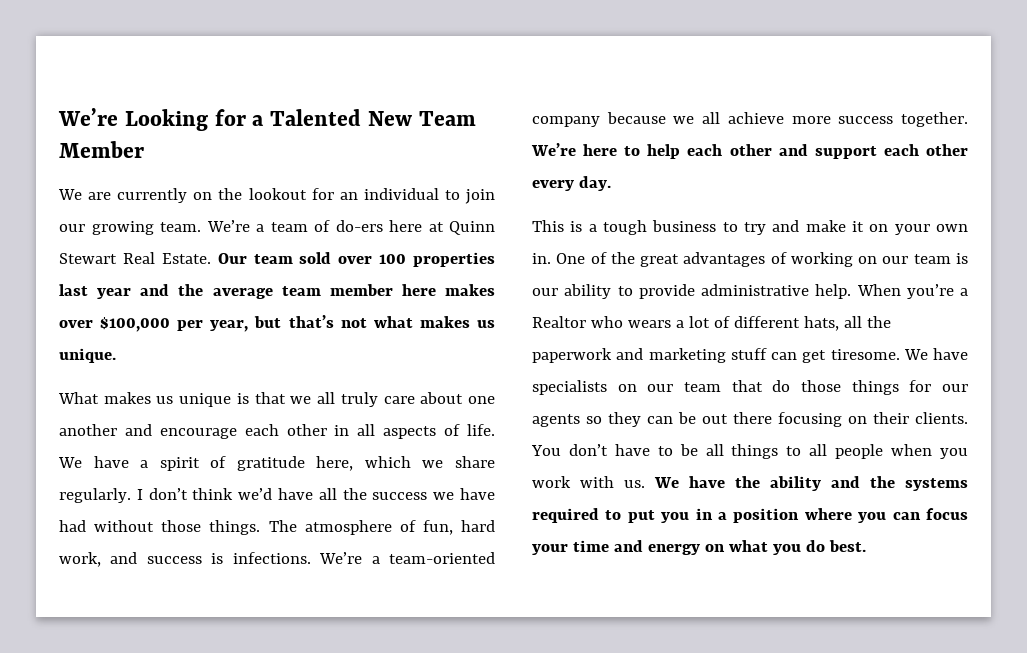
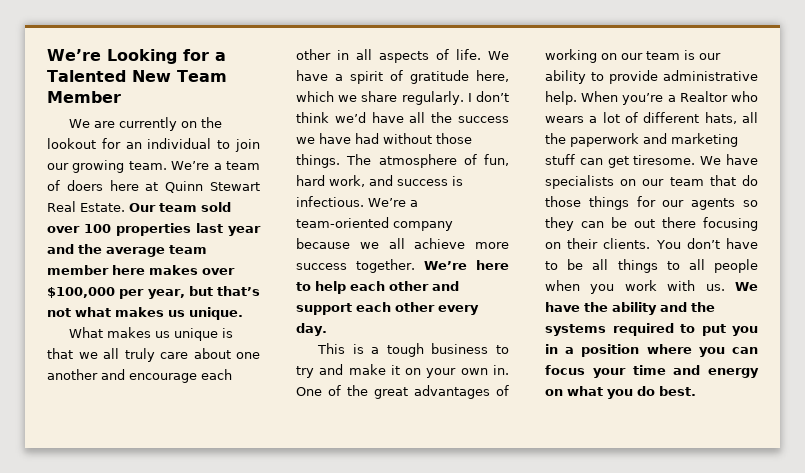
[335,220,383,232] do-ers -> [66,180,103,191] doers
[232,552,311,564] infections. -> [296,196,364,207] infectious.

